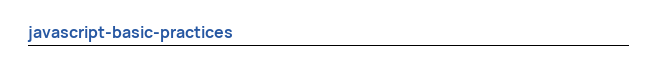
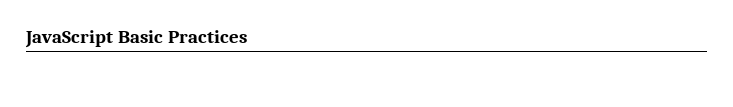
[27,26,233,42] javascript-basic-practices -> [25,30,247,48] JavaScript Basic Practices

